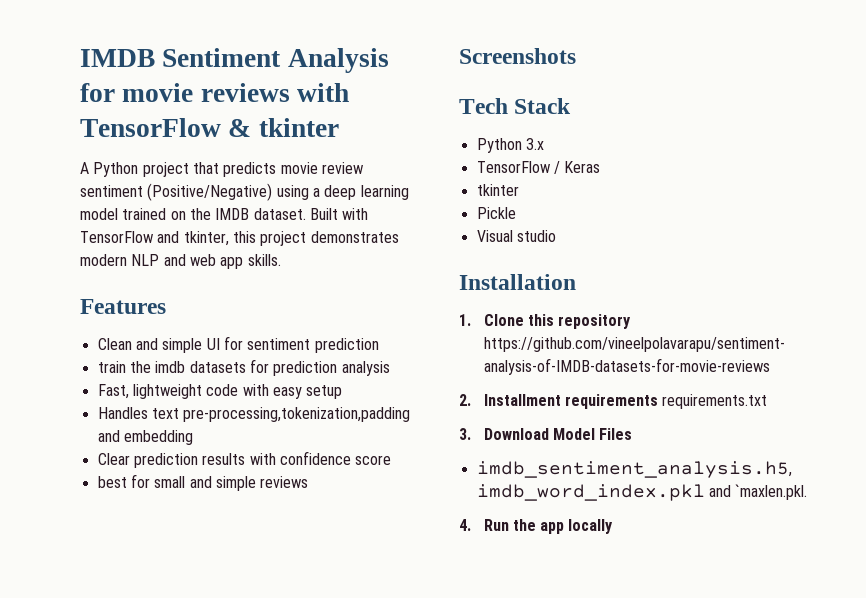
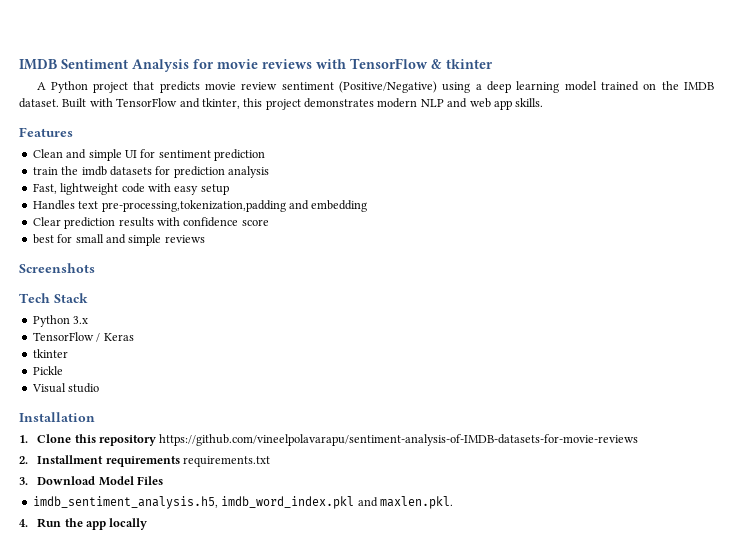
[735,484,808,500] `maxlen.pkl. -> [379,496,453,509] maxlen.pkl.

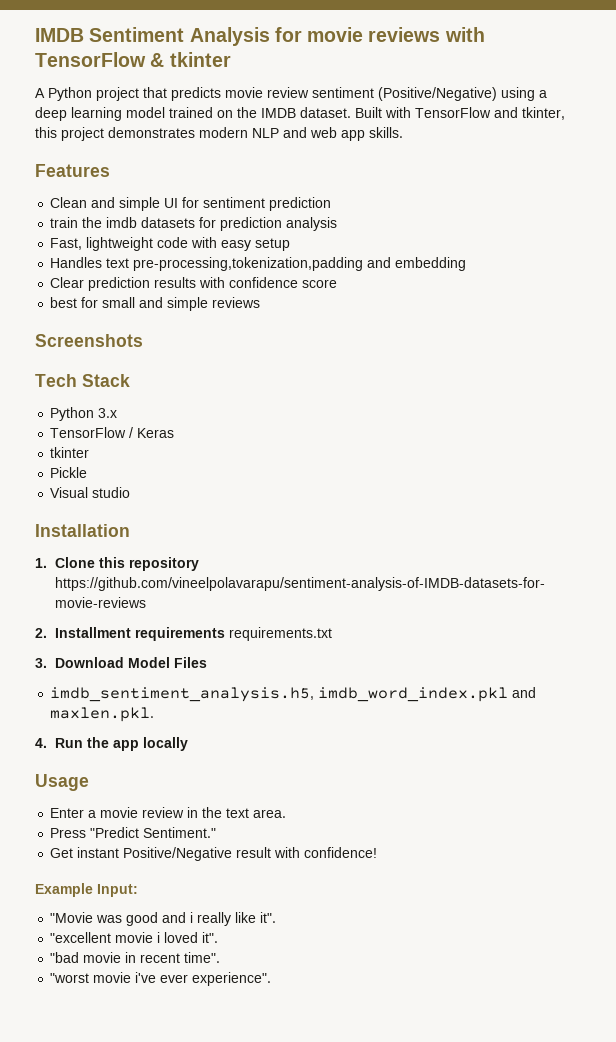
(148, 524) none -> [35,774,89,791] [50,807,287,818] [50,827,217,838] [50,847,378,861] [35,883,138,897] [50,912,277,926] [50,932,219,943] [50,952,221,963] [50,972,272,986] // Usage // Enter a movie review in the text area. // Press "Predict Sentiment." // Get instant Positive/Negative result with confidence! // Example Input: // "Movie was good and i really like it". // "excellent movie i loved it". // "bad movie in recent time". // "worst movie i've ever experience".

